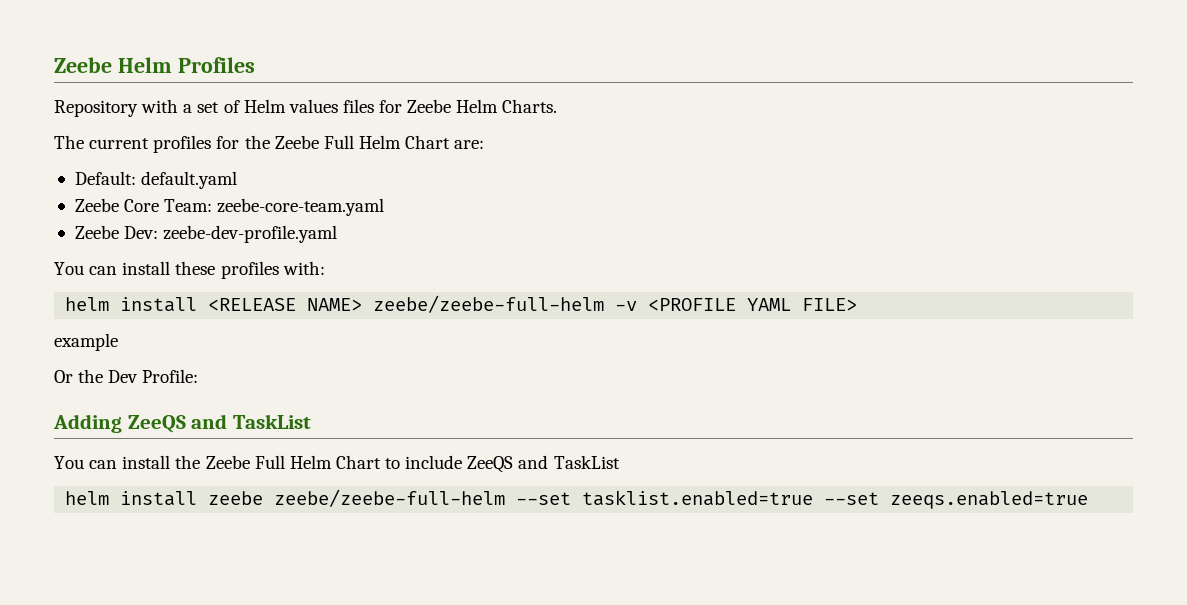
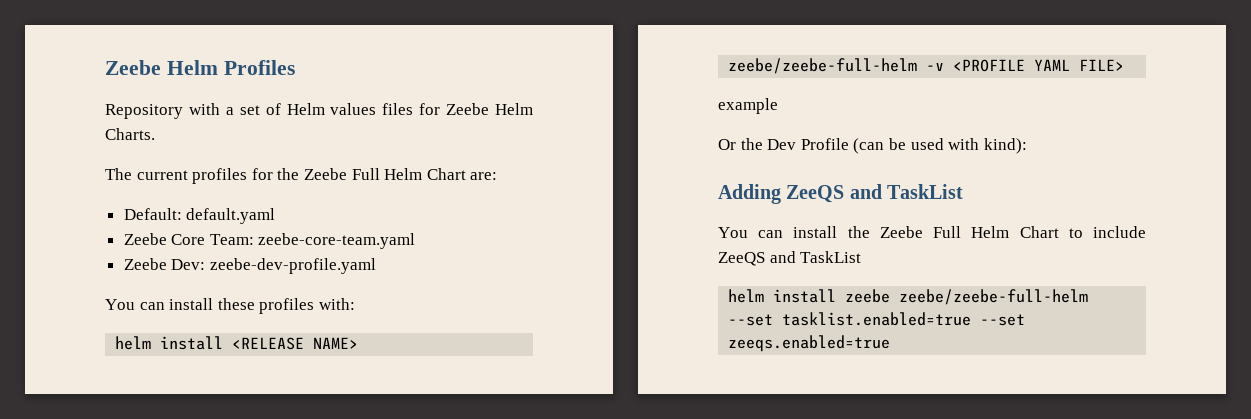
[142,369,199,383] Profile: -> [800,138,1027,154] Profile (can be used with kind):

